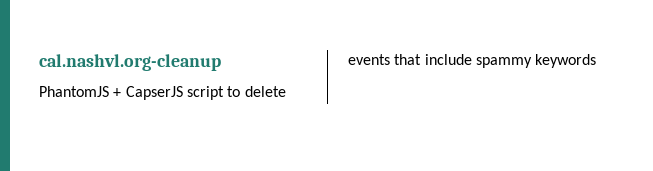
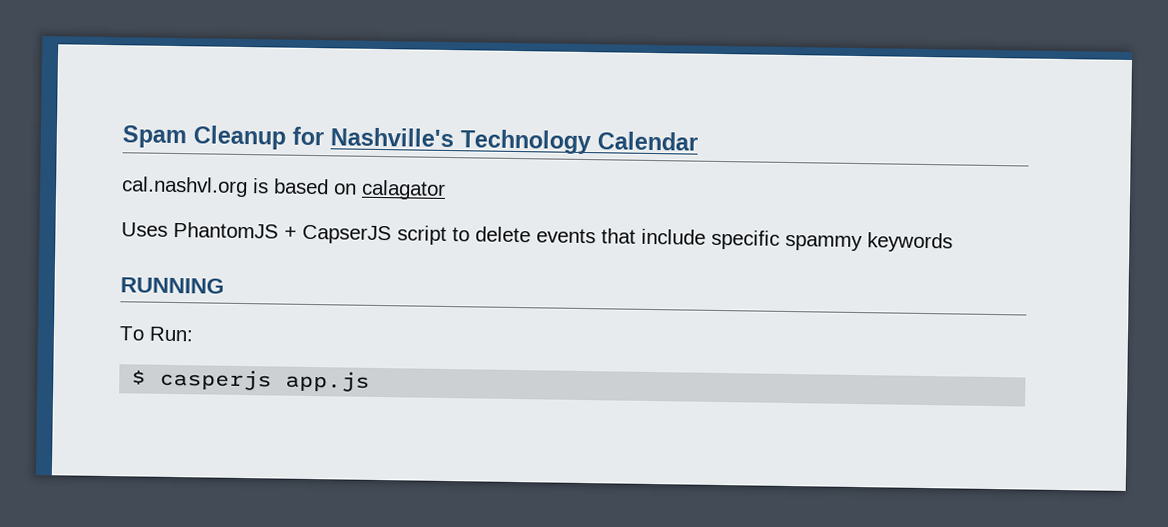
[39,54,221,71] cal.nashvl.org-cleanup // -> [122,125,698,155] [121,176,446,200] [121,222,168,237] Spam Cleanup for Nashville's Technology Calendar // cal.nashvl.org is based on calagator // Uses
(472, 59) none -> [711,229,780,250] specific
(597, 61) none -> [120,277,225,294] [119,326,194,342] [131,368,371,392] // RUNNING // To Run: // $ casperjs app.js

